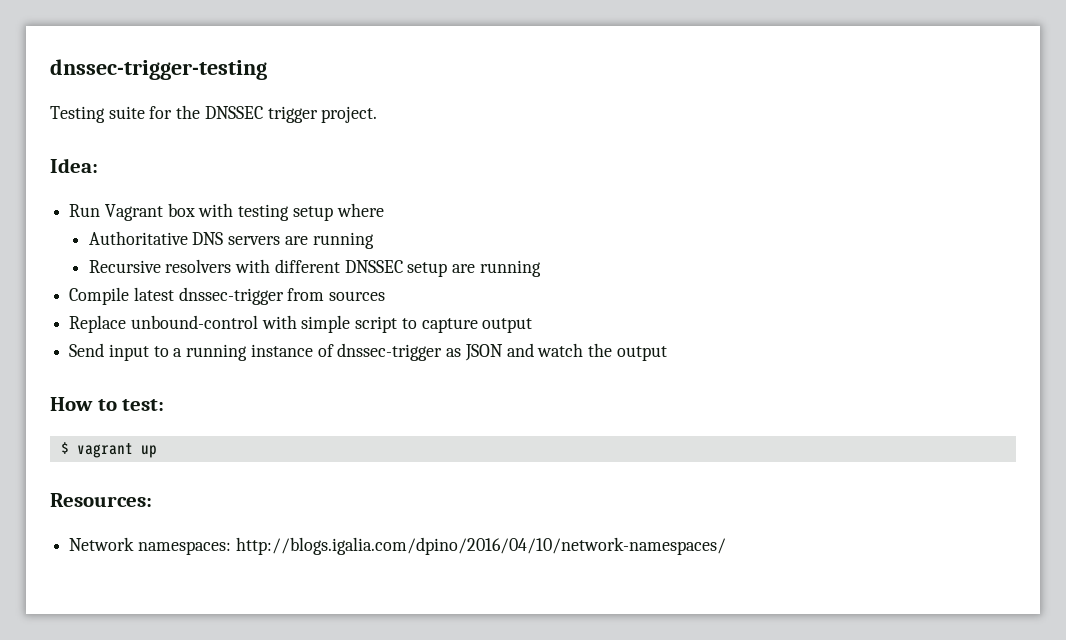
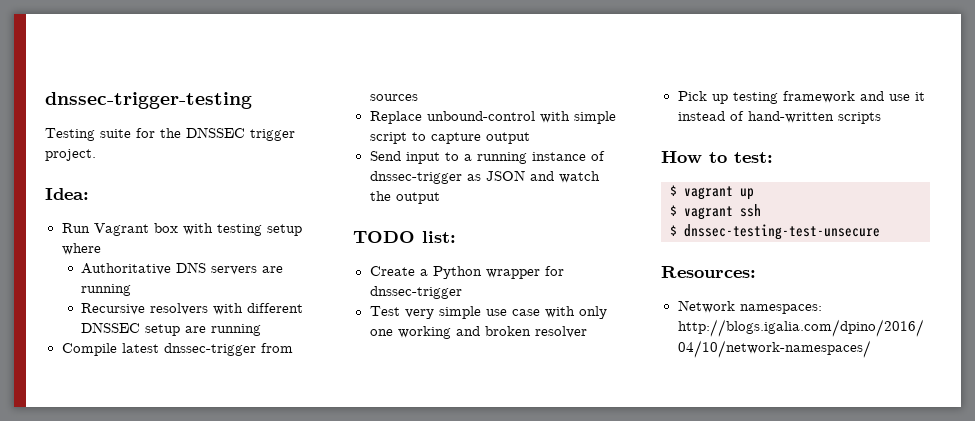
(667, 353) none -> [353,231,456,243] [369,266,564,279] [369,286,462,299] [369,306,607,319] [369,326,587,339] [677,91,925,104] [677,111,881,124] // TODO list: // Create a Python wrapper for dnssec-trigger // Test very simple use case with only one working and broken resolver // Pick up testing framework and use it instead of hand-written scripts
(157, 451) none -> [670,204,761,220] [670,224,880,240] // $ vagrant ssh // $ dnssec-testing-test-unsecure

